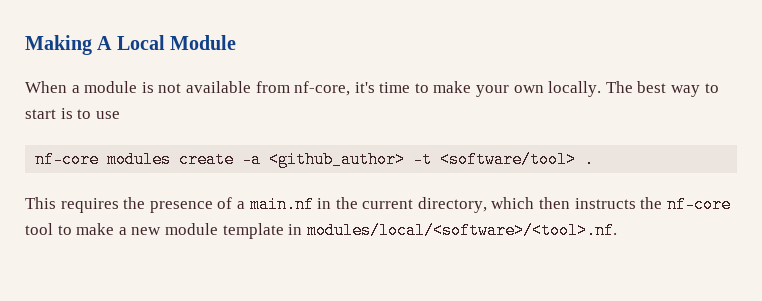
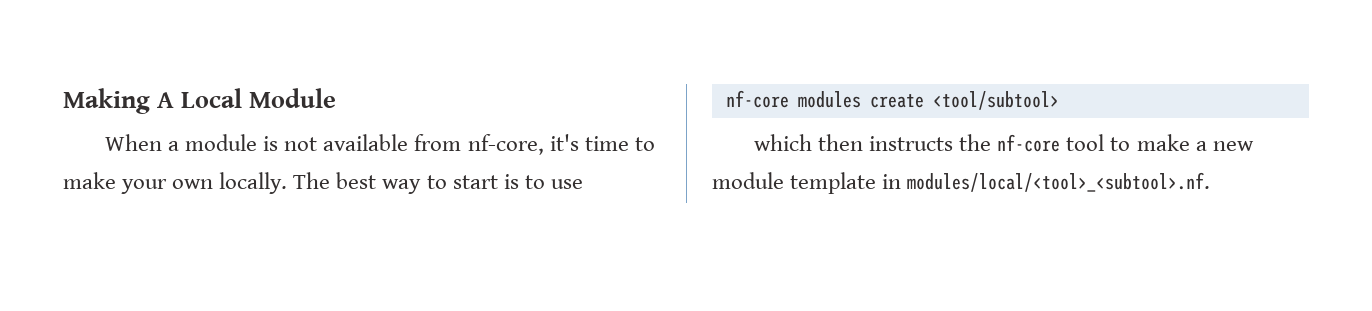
[242,151,595,168] [25,196,487,213] -a <github_author> -t <software/tool> . // This requires the presence of a main.nf in the current directory, -> [932,91,1059,110] <tool/subtool> //
[306,222,617,239] modules/local/<software>/<tool>.nf. -> [907,172,1211,192] modules/local/<tool>_<subtool>.nf.

